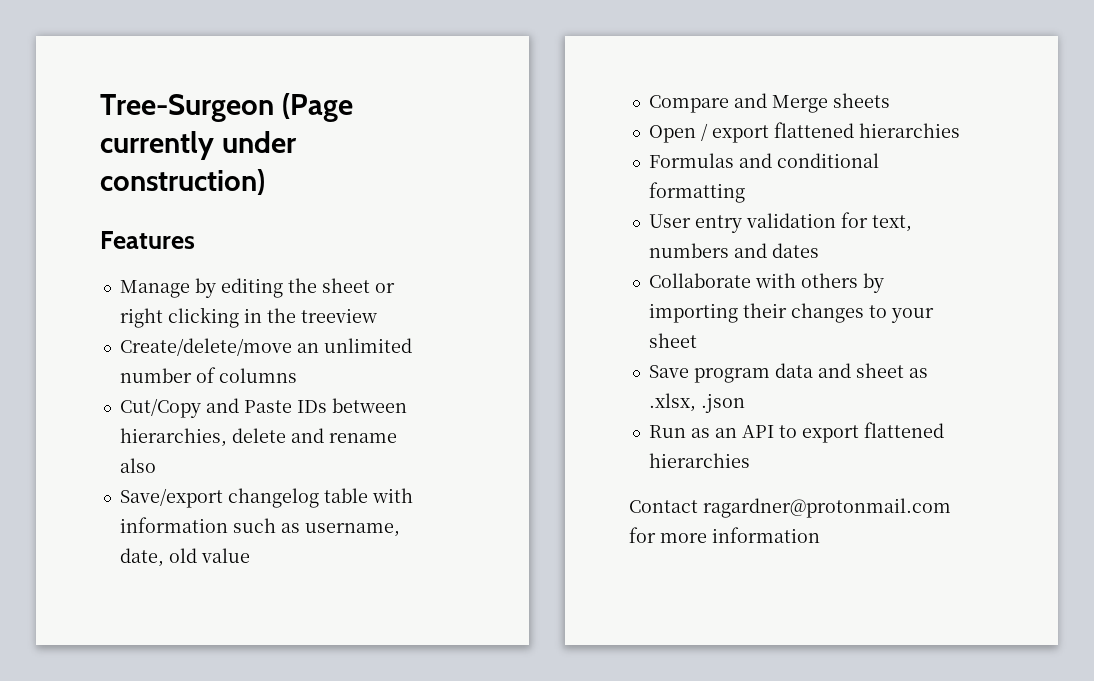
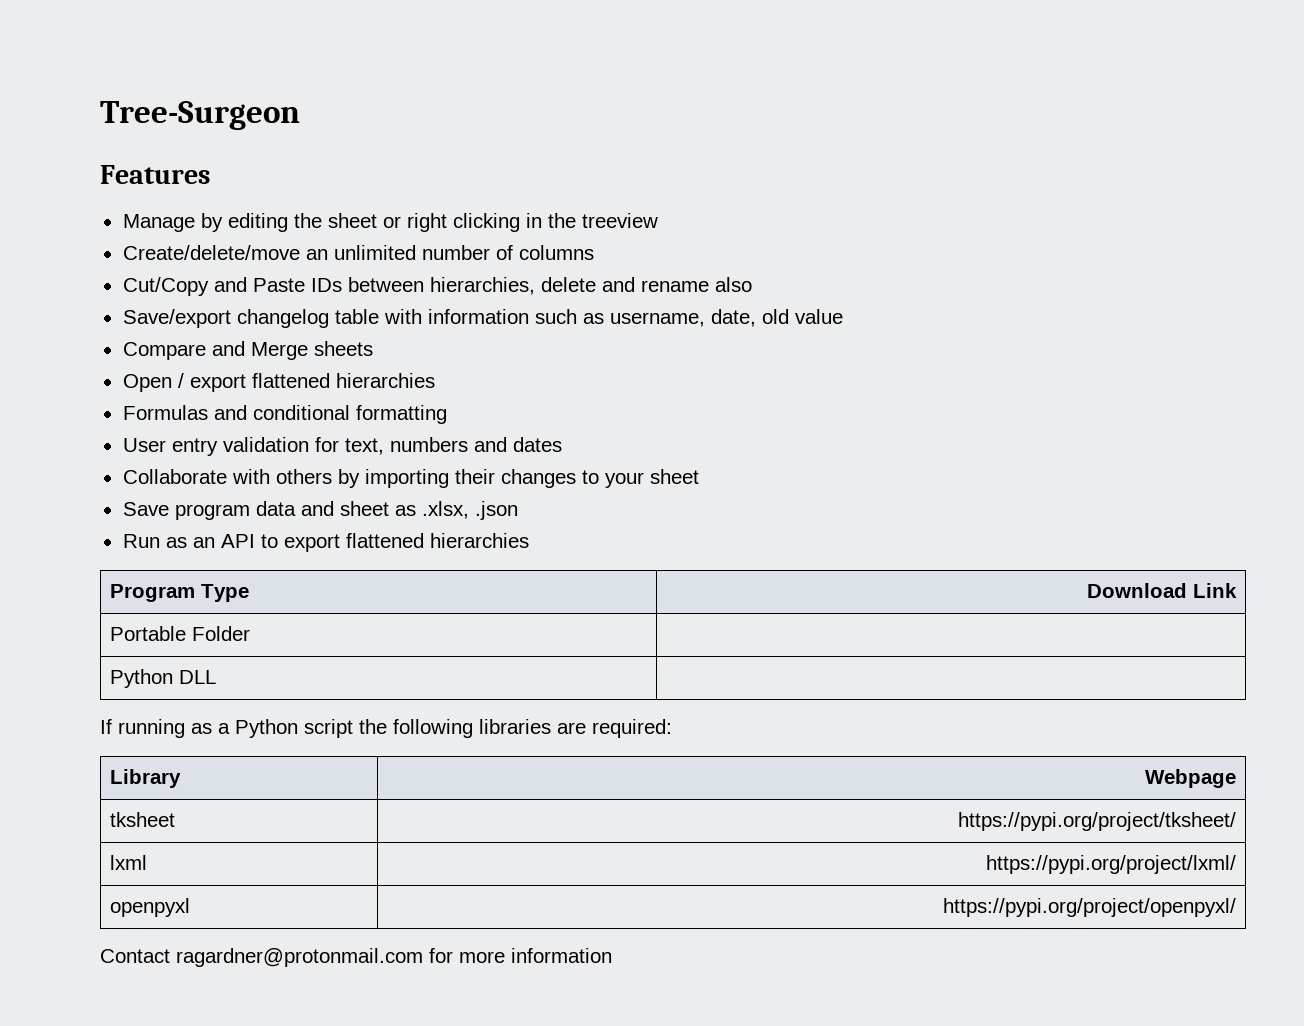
[281,93,353,122] [100,131,297,160] [100,169,265,195] (Page currently under construction) -> (300, 115) none
(750, 460) none -> [109,584,249,602] [1087,583,1238,598] [109,626,250,641] [109,669,216,688] [100,719,672,738] [109,769,181,788] [1145,769,1237,788] [109,812,175,827] [958,812,1237,831] [109,855,147,870] [986,855,1237,874] [109,898,190,917] [943,898,1237,917] // Program Type | Download Link // Portable Folder | // Python DLL | // If running as a Python script the following libraries are required: // Library | Webpage // tksheet | https://pypi.org/project/tksheet/ // lxml | https://pypi.org/project/lxml/ // openpyxl | https://pypi.org/project/openpyxl/

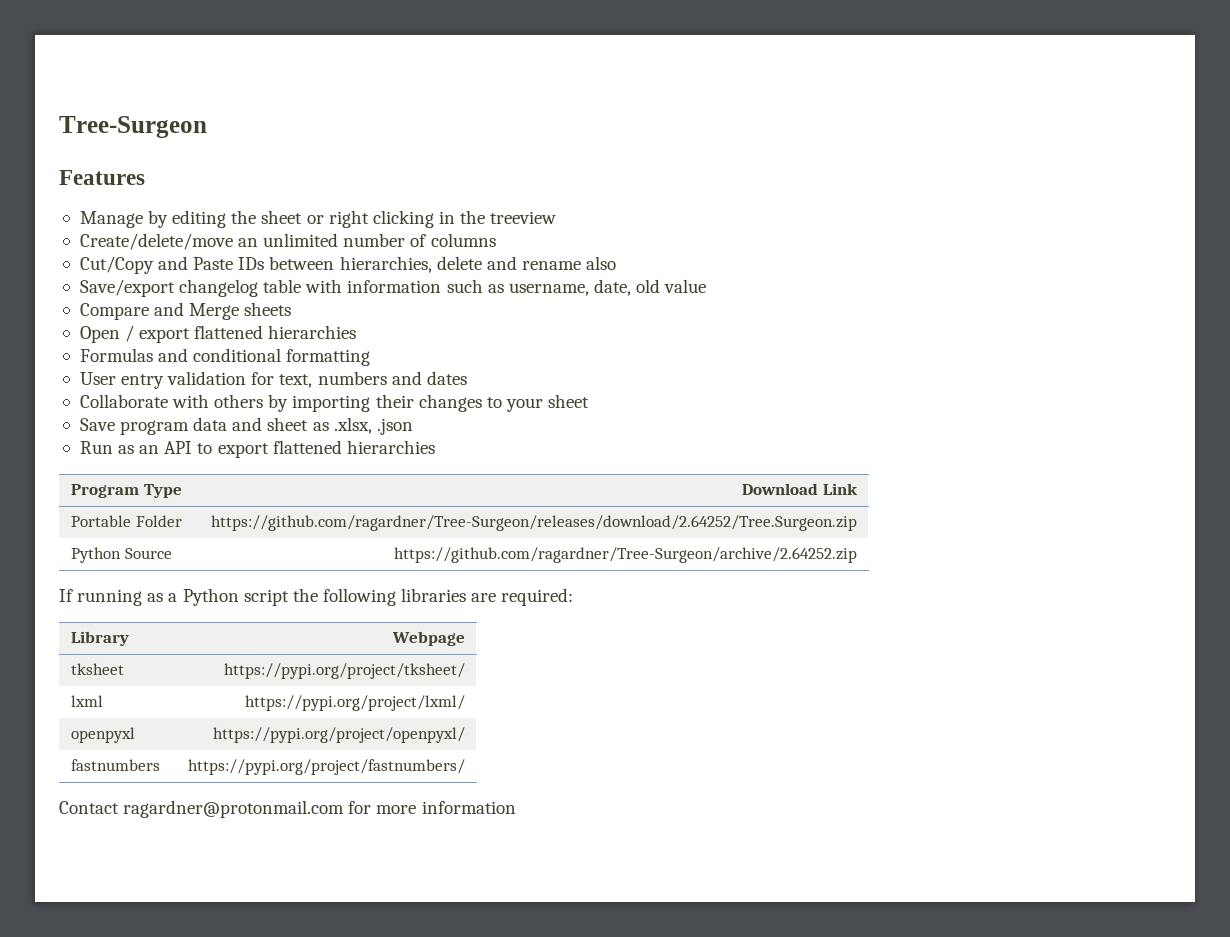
[109,669,216,688] // Python DLL | -> [210,515,857,531] [71,547,172,563] [393,547,857,563] https://github.com/ragardner/Tree-Surgeon/releases/download/2.64252/Tree.Surgeon.zip // Python Source | https://github.com/ragardner/Tree-Surgeon/archive/2.64252.zip
(1237, 907) none -> [71,759,161,771] [187,759,465,775] // fastnumbers | https://pypi.org/project/fastnumbers/

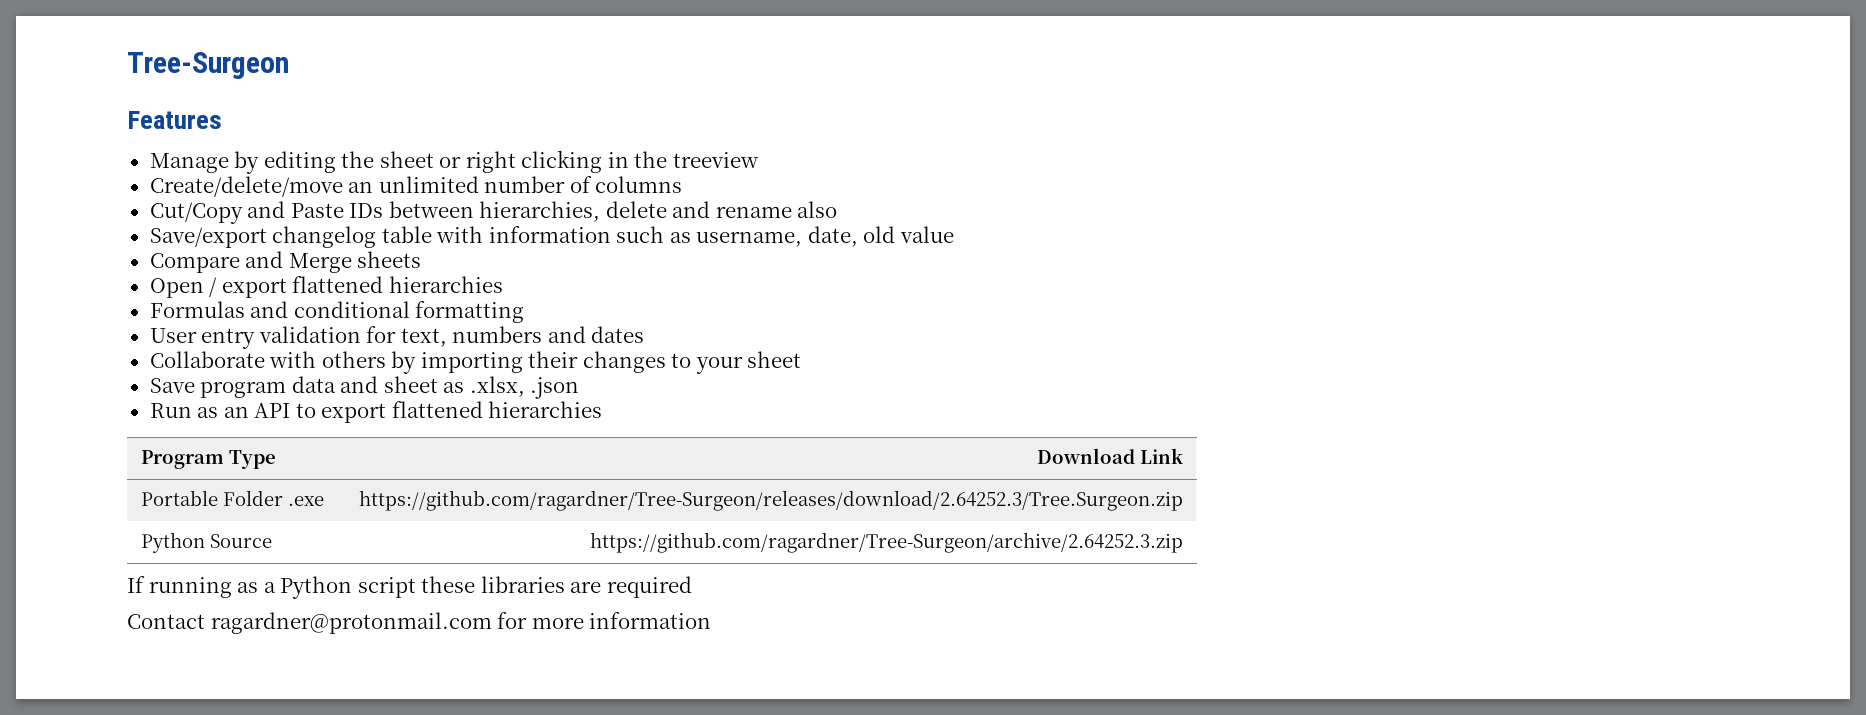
[210,515,857,531] | https://github.com/ragardner/Tree-Surgeon/releases/download/2.64252/Tree.Surgeon.zip -> [288,496,325,506] [358,490,1183,511] .exe | https://github.com/ragardner/Tree-Surgeon/releases/download/2.64252.3/Tree.Surgeon.zip
[393,547,857,563] https://github.com/ragardner/Tree-Surgeon/archive/2.64252.zip -> [589,532,1183,553] https://github.com/ragardner/Tree-Surgeon/archive/2.64252.3.zip
[292,588,574,606] [71,631,130,646] [391,631,465,646] [71,663,125,675] [223,663,465,679] [71,695,104,707] [244,695,465,711] [71,727,136,743] [212,727,465,743] [71,759,161,771] [187,759,465,775] the following libraries are required: // Library | Webpage // tksheet | https://pypi.org/project/tksheet/ // lxml | https://pypi.org/project/lxml/ // openpyxl | https://pypi.org/project/openpyxl/ // fastnumbers | https://pypi.org/project/fastnumbers/ -> [421,576,692,598] these libraries are required

